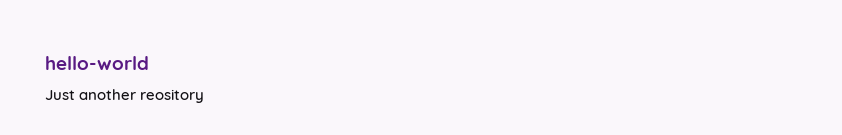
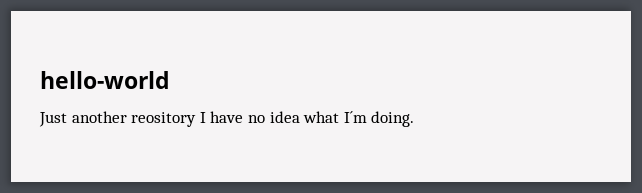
(205, 96) none -> [199,111,415,127] I have no idea what I´m doing.

